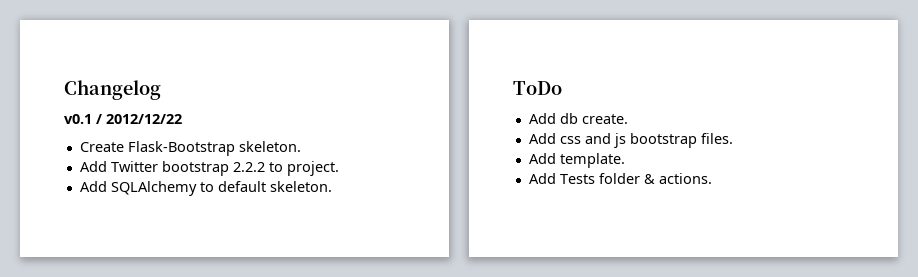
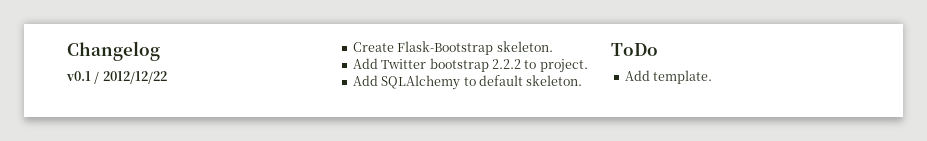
[559,113,628,124] [528,133,733,148] [528,153,625,168] [528,173,712,184] db create. // Add css and js bootstrap files. // Add template. // Add Tests folder & actions. -> [653,70,713,84] template.

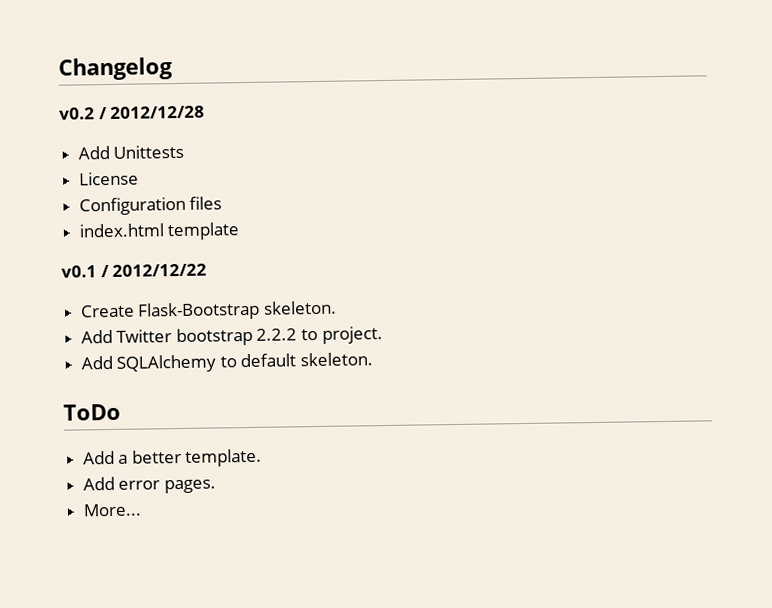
(160, 51) none -> [59,105,206,120] [77,144,185,160] [78,171,139,186] [78,196,223,216] [78,222,241,241] // v0.2 / 2012/12/28 // Add Unittests // License // Configuration files // index.html template
(650, 75) none -> [118,449,182,464] a better
(713, 77) none -> [82,476,216,494] [82,503,142,517] // Add error pages. // More...

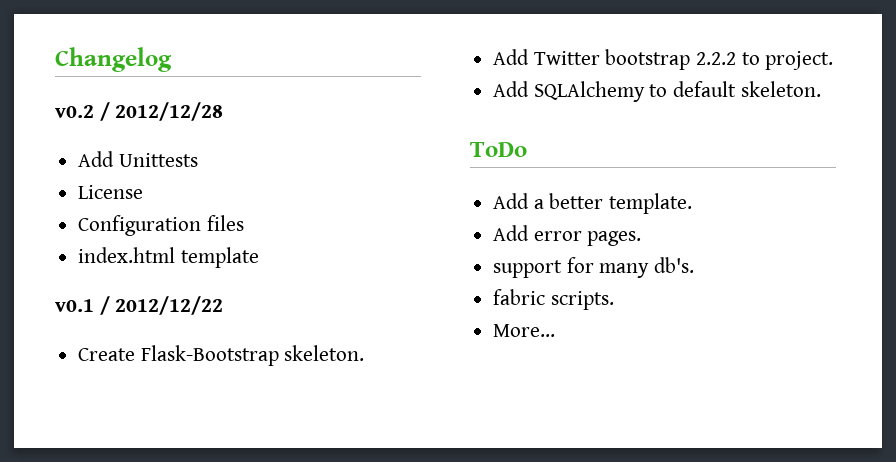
(216, 486) none -> [493,257,695,278] [493,289,614,310] // support for many db's. // fabric scripts.

